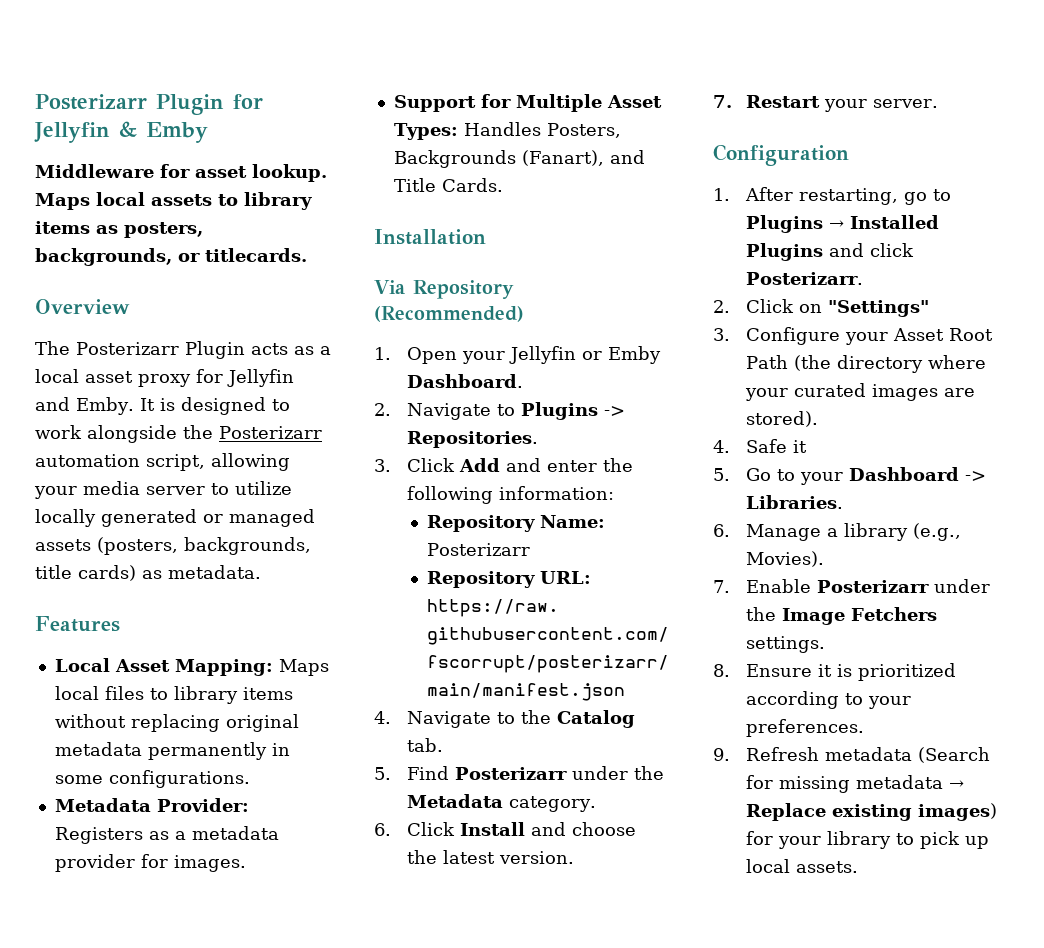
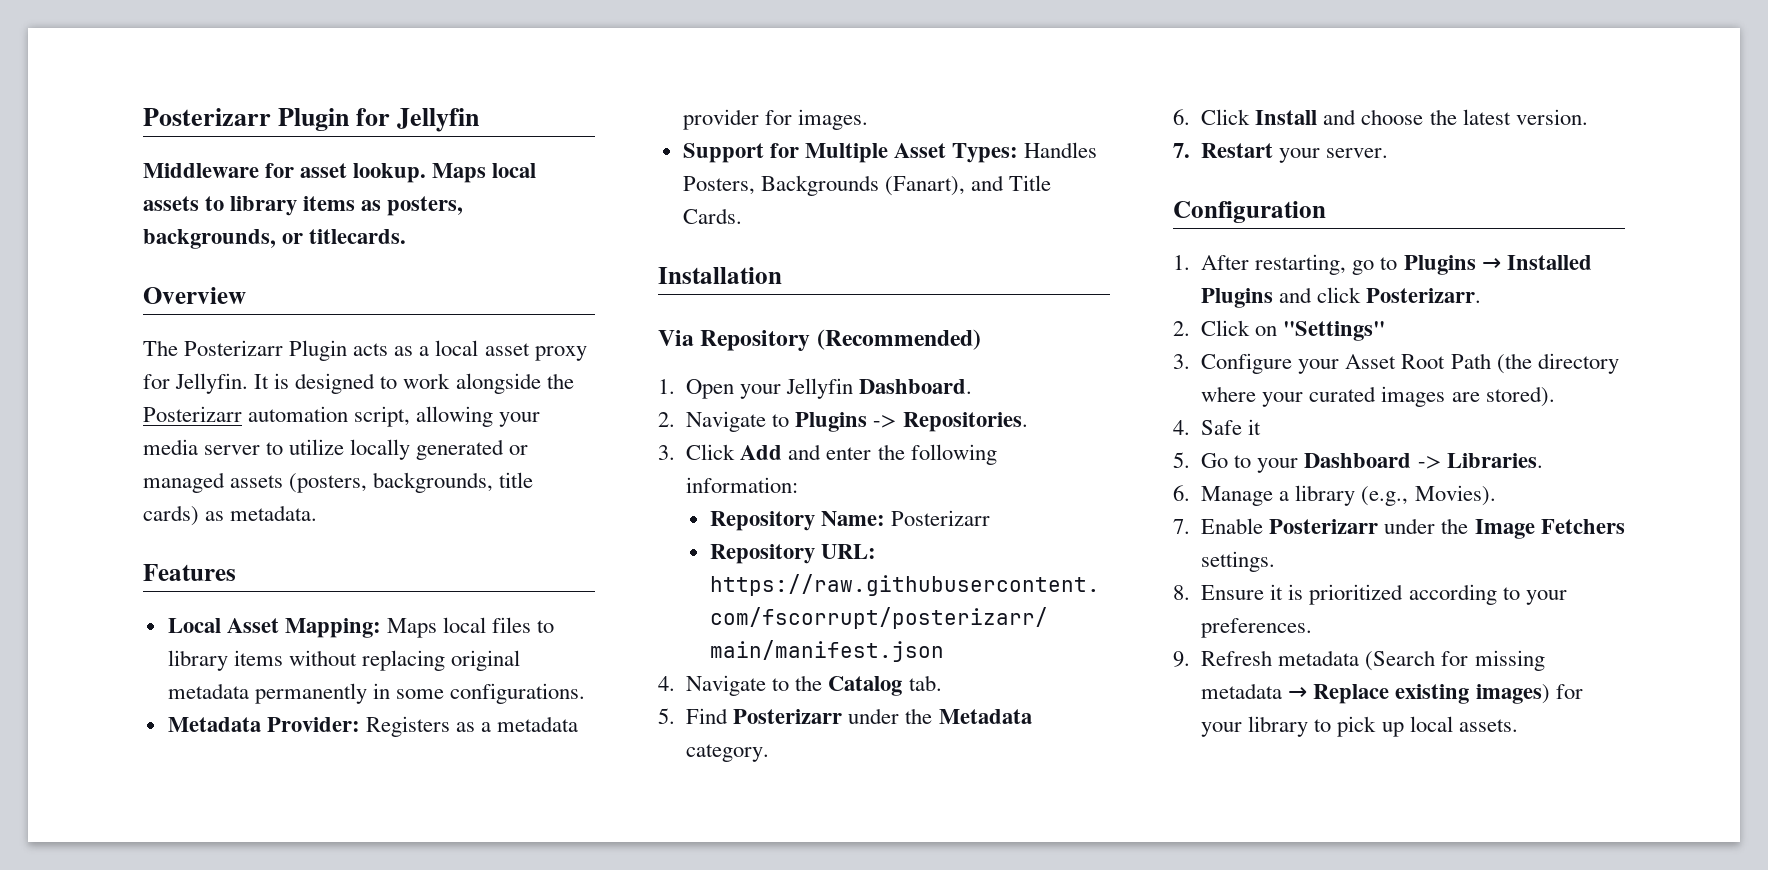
[119,121,208,143] & Emby -> (480, 120) none
[227,369,294,387] [35,397,134,415] Jellyfin and Emby. -> [175,373,249,394] Jellyfin.
[582,346,662,364] or Emby -> (854, 388) none

